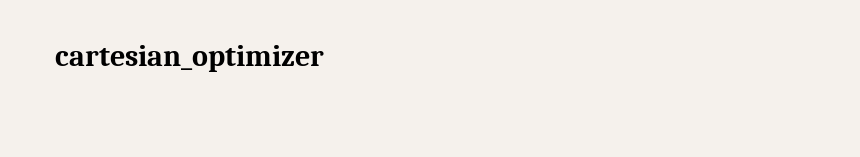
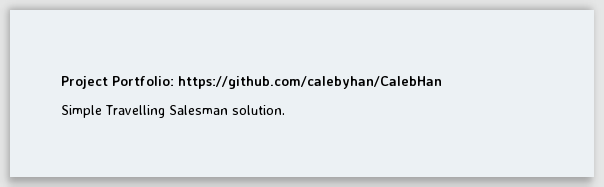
[55,45,324,72] cartesian_optimizer -> [61,76,442,89] [61,105,285,118] Project Portfolio: https://github.com/calebyhan/CalebHan // Simple Travelling Salesman solution.

